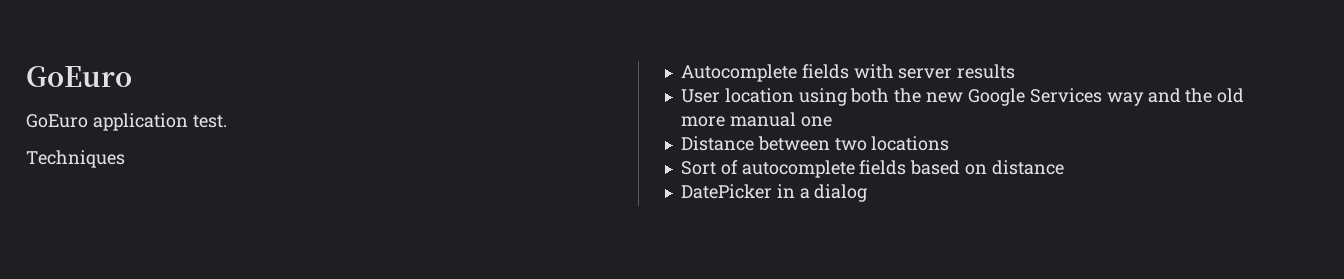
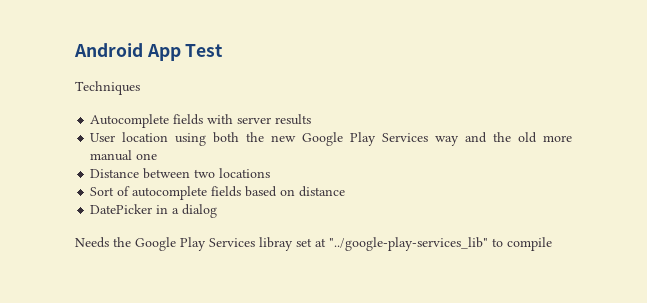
[26,66,132,87] [26,113,227,131] GoEuro // GoEuro application test. -> [74,43,224,61] Android App Test
(1025, 97) none -> [350,132,377,146] Play
(868, 193) none -> [75,237,552,251] // Needs the Google Play Services libray set at "../google-play-services_lib" to compile

